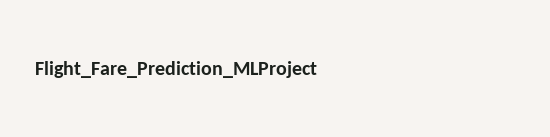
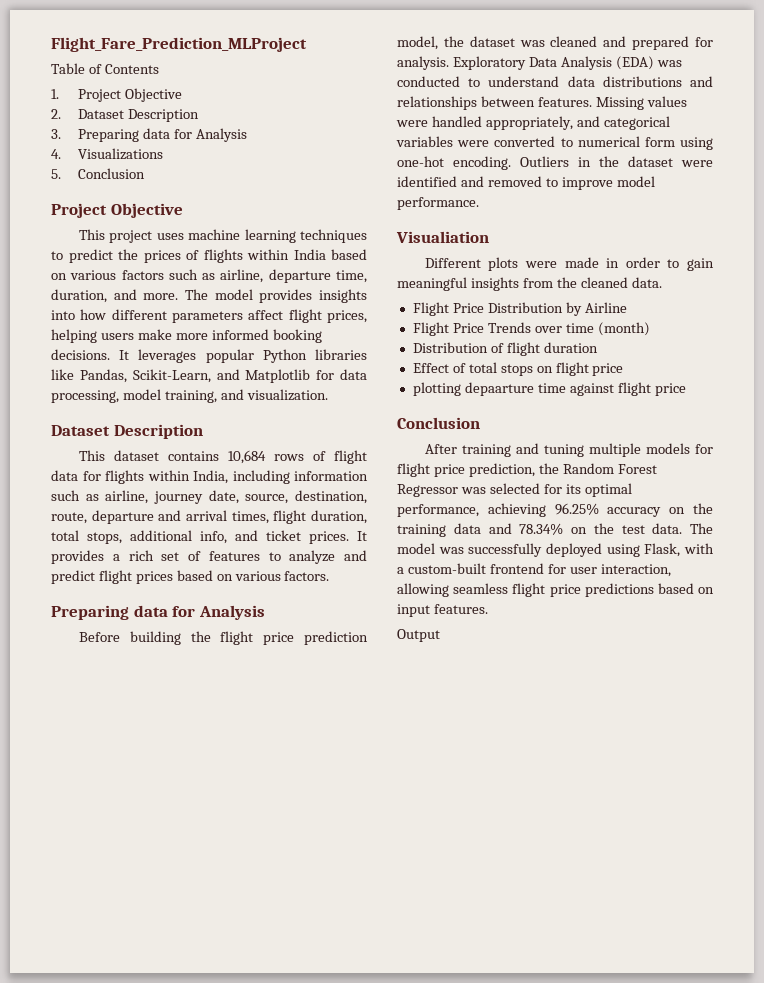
(317, 69) none -> [51,63,159,74] [51,88,183,102] [51,109,200,122] [51,128,248,142] [51,148,164,160] [51,168,146,179] [51,203,183,218] [78,229,367,243] [51,249,367,263] [51,269,367,283] [51,289,367,303] [51,309,367,323] [51,329,322,343] [51,349,367,363] [51,369,367,383] [51,389,328,403] [51,424,203,439] [78,450,367,464] [51,470,368,484] [51,490,367,504] [51,510,367,524] [51,530,367,544] [51,550,367,564] [51,570,330,584] [51,605,265,620] [78,631,368,645] [397,36,713,50] [397,56,682,70] [397,76,713,87] [397,96,687,110] [396,116,670,130] [396,136,713,150] [397,156,713,170] [397,176,655,190] [397,197,479,210] [396,231,489,243] [424,257,714,271] [397,277,662,291] [412,302,627,316] [412,322,650,336] [412,342,598,356] [412,362,624,376] [412,382,686,396] [397,417,480,429] [424,443,713,457] [397,463,657,477] [397,483,632,497] [397,503,713,517] [397,523,713,537] [397,543,714,557] [397,563,671,577] [397,583,714,597] [397,604,488,617] [397,629,440,642] // Table of Contents // 1. Project Objective // 2. Dataset Description // 3. Preparing data for Analysis // 4. Visualizations // 5. Conclusion // Project Objective // This project uses machine learning techniques to predict the prices of flights within India based on various factors such as airline, departure time, duration, and more. The model provides insights into how different parameters affect flight prices, helping users make more informed booking decisions. It leverages popular Python libraries like Pandas, Scikit-Learn, and Matplotlib for data processing, model training, and visualization. // Dataset Description // This dataset contains 10,684 rows of flight data for flights within India, including information such as airline, journey date, source, destination, route, departure and arrival times, flight duration, total stops, additional info, and ticket prices. It provides a rich set of features to analyze and predict flight prices based on various factors. // Preparing data for Analysis // Before building the flight price prediction model, the dataset was cleaned and prepared for analysis. Exploratory Data Analysis (EDA) was conducted to understand data distributions and relationships between features. Missing values were handled appropriately, and categorical variables were converted to numerical form using one-hot encoding. Outliers in the dataset were identified and removed to improve model performance. // Visualiation // Different plots were made in order to gain meaningful insights from the cleaned data. // Flight Price Distribution by Airline // Flight Price Trends over time (month) // Distribution of flight duration // Effect of total stops on flight price // plotting depaarture time against flight price // Conclusion // After training and tuning multiple models for flight price prediction, the Random Forest Regressor was selected for its optimal performance, achieving 96.25% accuracy on the training data and 78.34% on the test data. The model was successfully deployed using Flask, with a custom-built frontend for user interaction, allowing seamless flight price predictions based on input features. // Output

